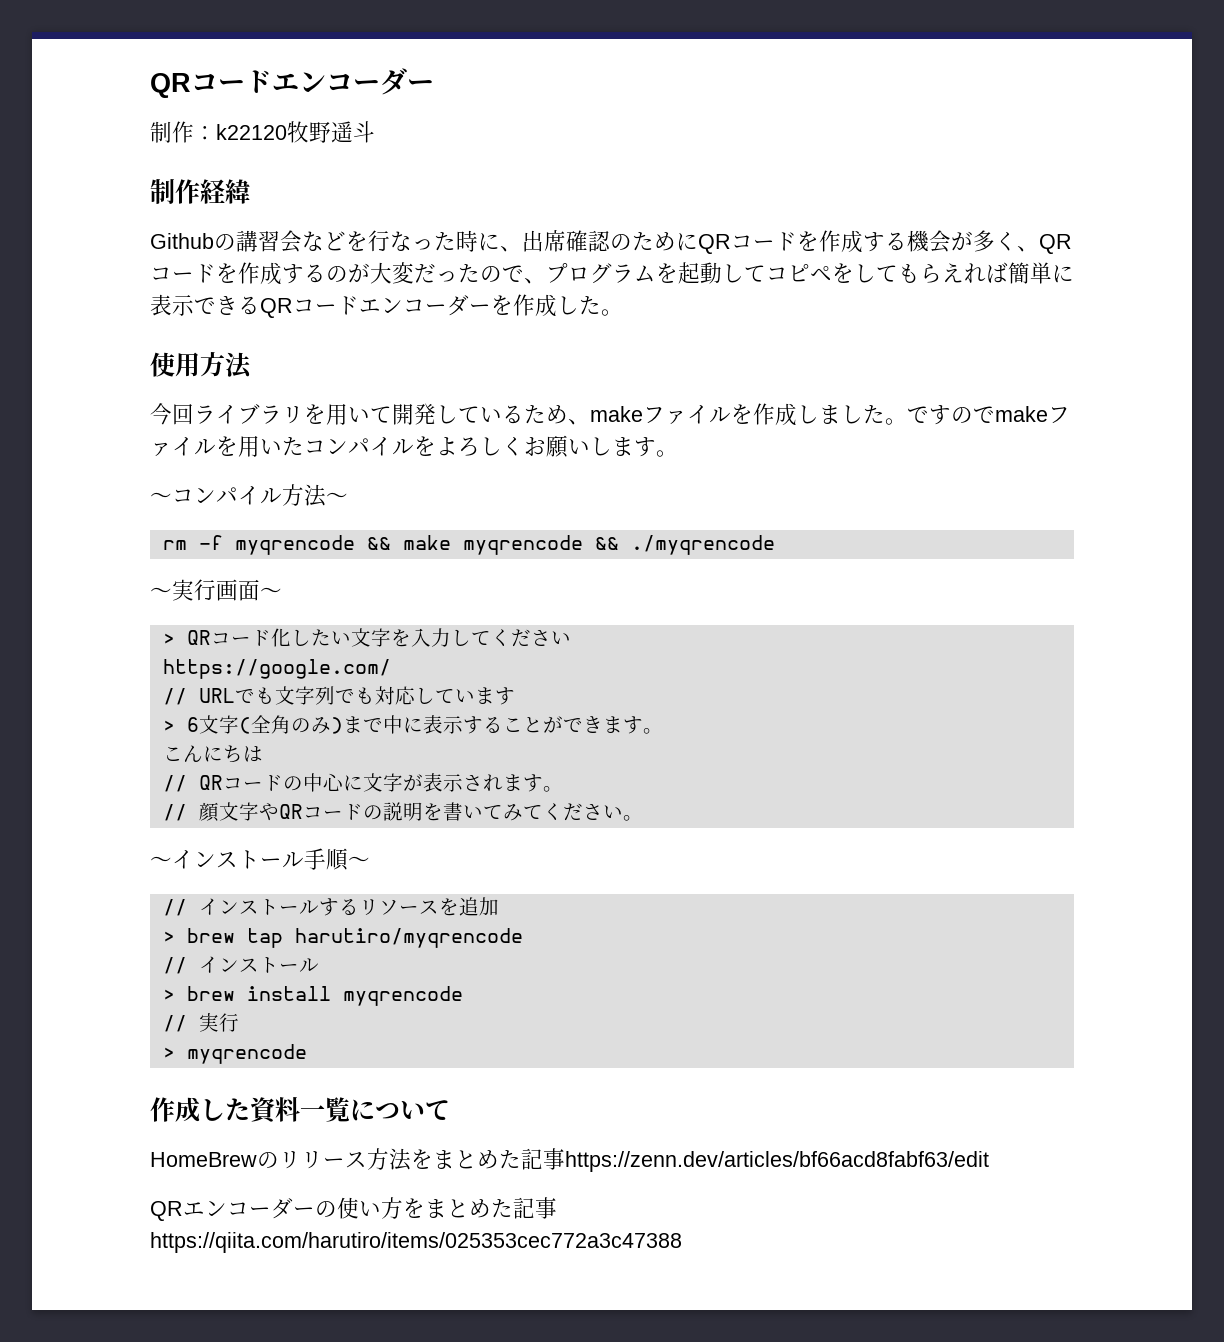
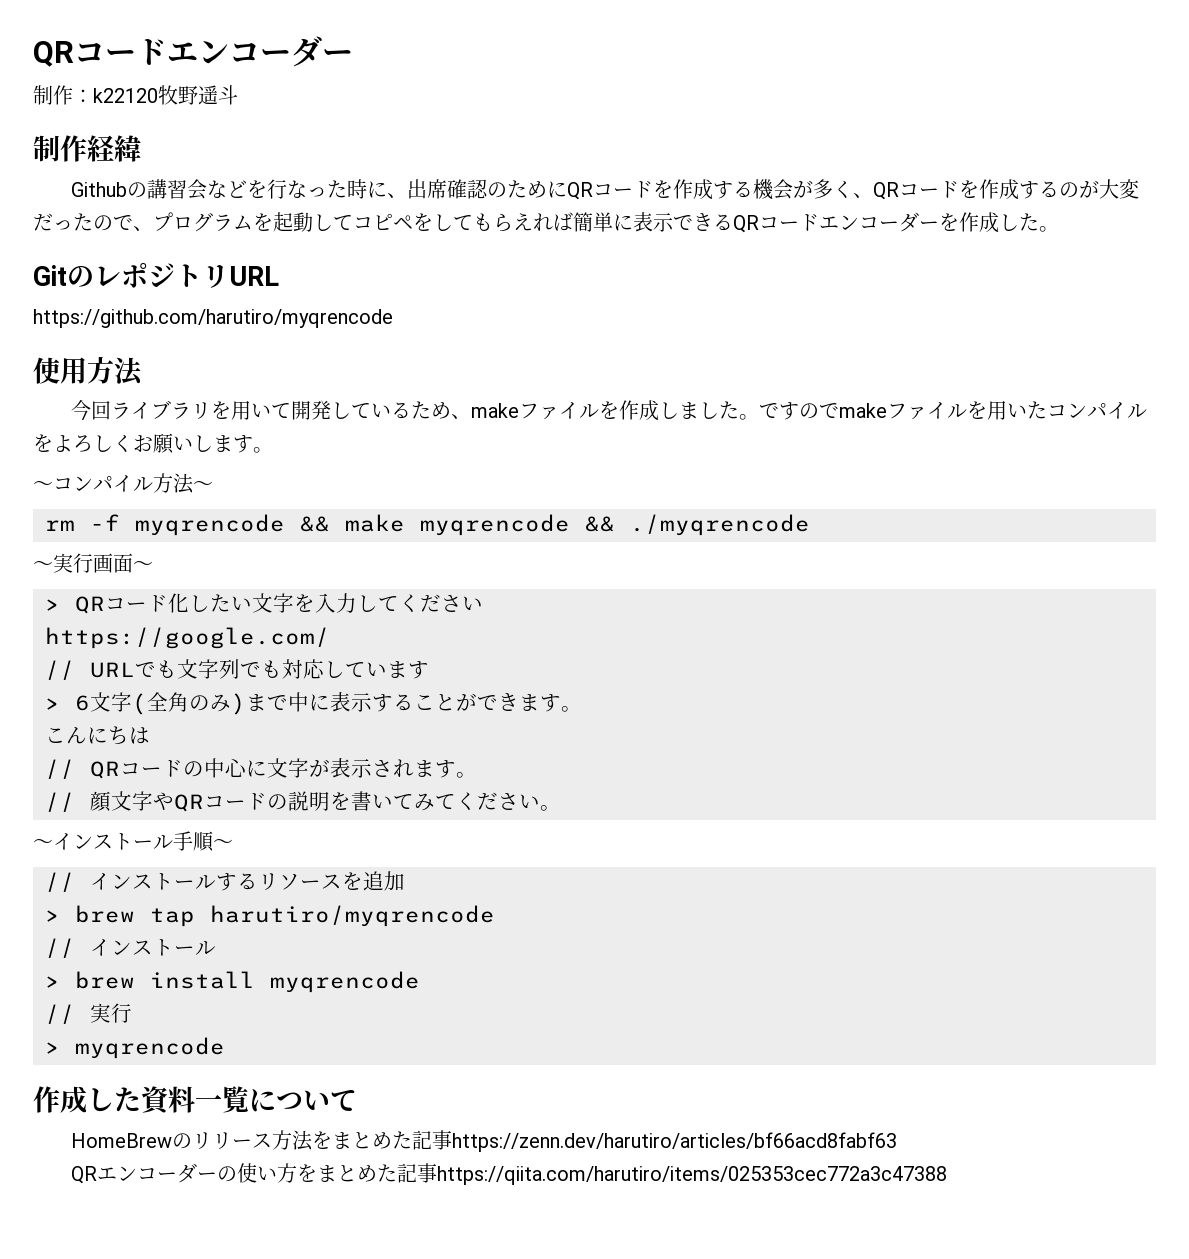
(623, 312) none -> [33,262,279,288] [33,309,393,328] // GitのレポジトリURL // https://github.com/harutiro/myqrencode
[565,1151,989,1172] https://zenn.dev/articles/bf66acd8fabf63/edit -> [452,1132,898,1152] https://zenn.dev/harutiro/articles/bf66acd8fabf63

